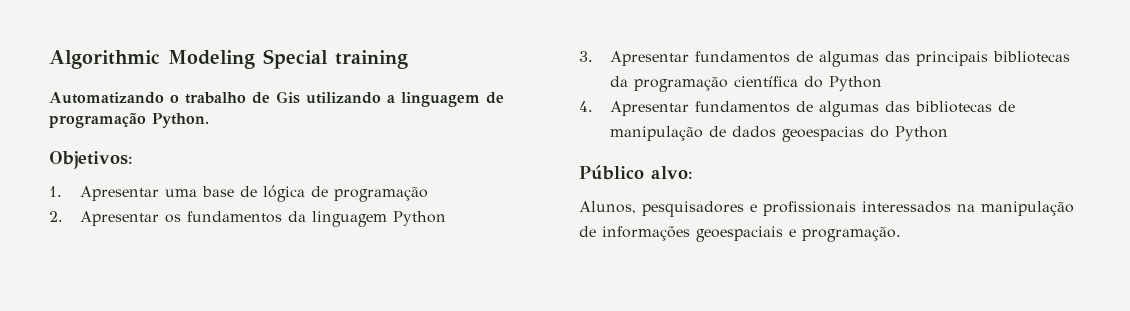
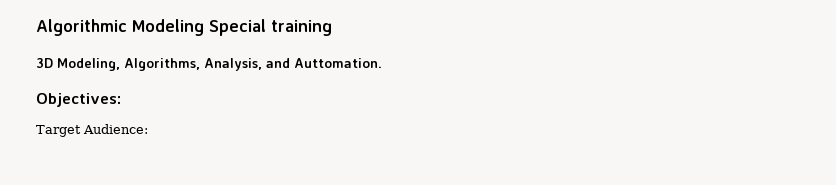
[49,91,504,107] [49,112,209,128] [49,151,133,169] [49,185,428,202] [49,211,446,227] [579,51,1070,67] [609,76,882,92] [579,101,1015,117] [609,126,948,142] [579,165,693,180] [579,201,1074,217] [579,226,901,242] Automatizando o trabalho de Gis utilizando a linguagem de programação Python. // Objetivos: // 1. Apresentar uma base de lógica de programação // 2. Apresentar os fundamentos da linguagem Python // 3. Apresentar fundamentos de algumas das principais bibliotecas da programação científica do Python // 4. Apresentar fundamentos de algumas das bibliotecas de manipulação de dados geoespacias do Python // Público alvo: // Alunos, pesquisadores e profissionais interessados na manipulação de informações geoespaciais e programação. -> [36,58,382,71] [36,93,121,107] [36,124,148,137] 3D Modeling, Algorithms, Analysis, and Auttomation. // Objectives: // Target Audience:

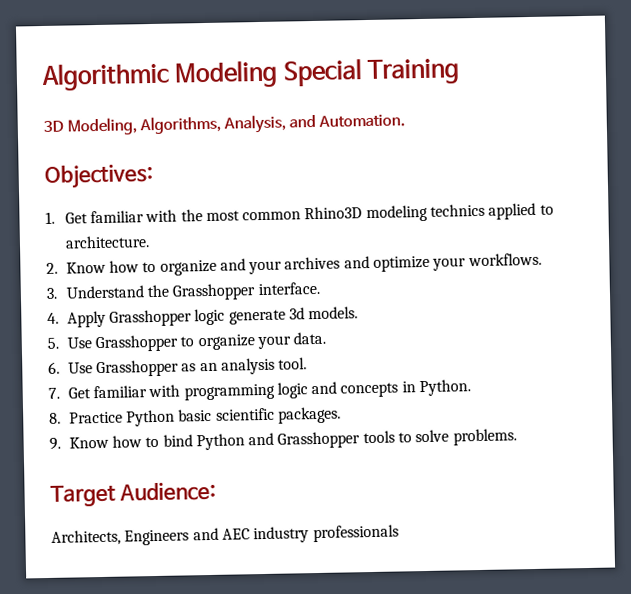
[271,20,332,36] training -> [367,58,461,85] Training
[294,58,382,68] Auttomation. -> [318,114,406,128] Automation.
[36,124,148,137] Target Audience: -> [45,202,554,224] [64,235,150,249] [46,252,542,276] [46,281,320,301] [47,306,359,328] [47,331,327,353] [48,357,308,378] [48,379,472,401] [49,406,341,427] [49,428,517,451] [50,481,217,507] [51,524,399,546] 1. Get familiar with the most common Rhino3D modeling technics applied to architecture. // 2. Know how to organize and your archives and optimize your workflows. // 3. Understand the Grasshopper interface. // 4. Apply Grasshopper logic generate 3d models. // 5. Use Grasshopper to organize your data. // 6. Use Grasshopper as an analysis tool. // 7. Get familiar with programming logic and concepts in Python. // 8. Practice Python basic scientific packages. // 9. Know how to bind Python and Grasshopper tools to solve problems. // Target Audience: // Architects, Engineers and AEC industry professionals

